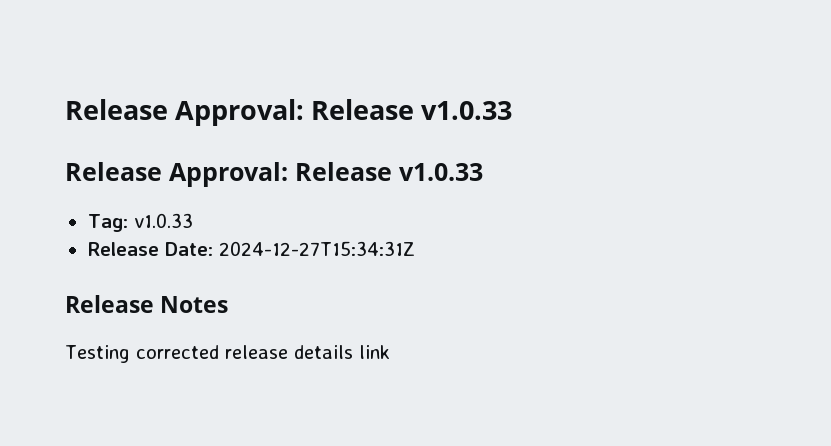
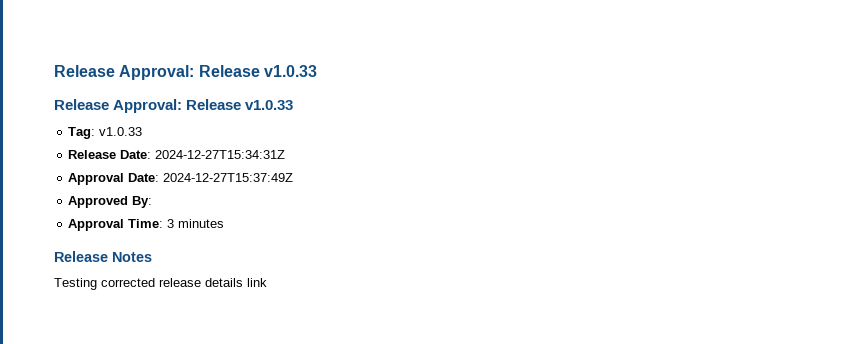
(415, 248) none -> [68,173,294,185] [68,196,153,208] [68,219,225,231] // Approval Date: 2024-12-27T15:37:49Z // Approved By: // Approval Time: 3 minutes

